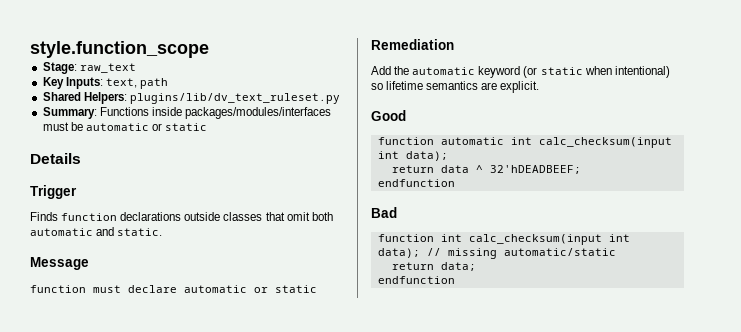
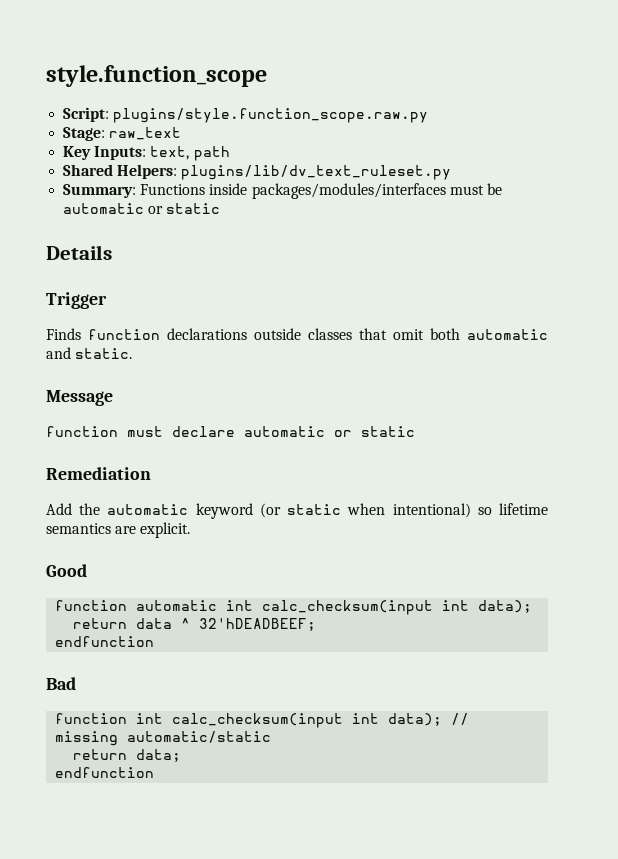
(209, 49) none -> [63,107,429,123] // Script: plugins/style.function_scope.raw.py

